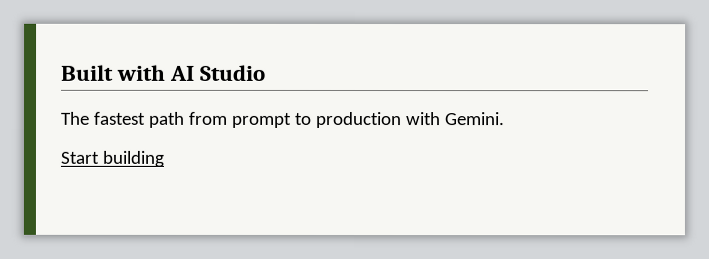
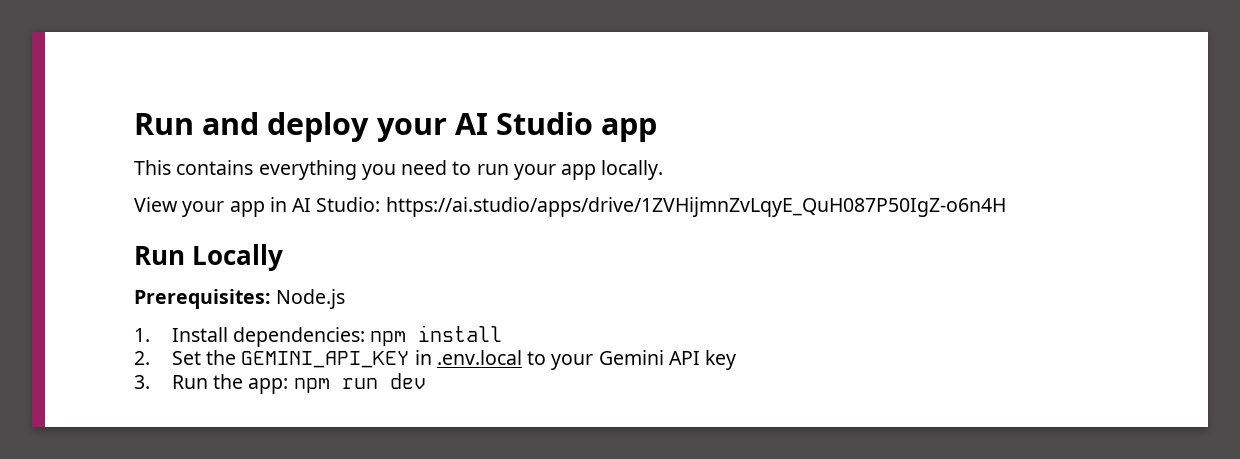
[61,64,267,81] [61,111,505,129] [60,150,164,167] Built with AI Studio // The fastest path from prompt to production with Gemini. // Start building -> [134,112,658,142] [134,160,664,180] [134,197,1006,217] [134,244,284,271] [134,289,346,309] [134,325,503,347] [134,350,737,370] [134,373,426,394] Run and deploy your AI Studio app // This contains everything you need to run your app locally. // View your app in AI Studio: https://ai.studio/apps/drive/1ZVHijmnZvLqyE_QuH087P50IgZ-o6n4H // Run Locally // Prerequisites: Node.js // 1. Install dependencies: npm install // 2. Set the GEMINI_API_KEY in .env.local to your Gemini API key // 3. Run the app: npm run dev

